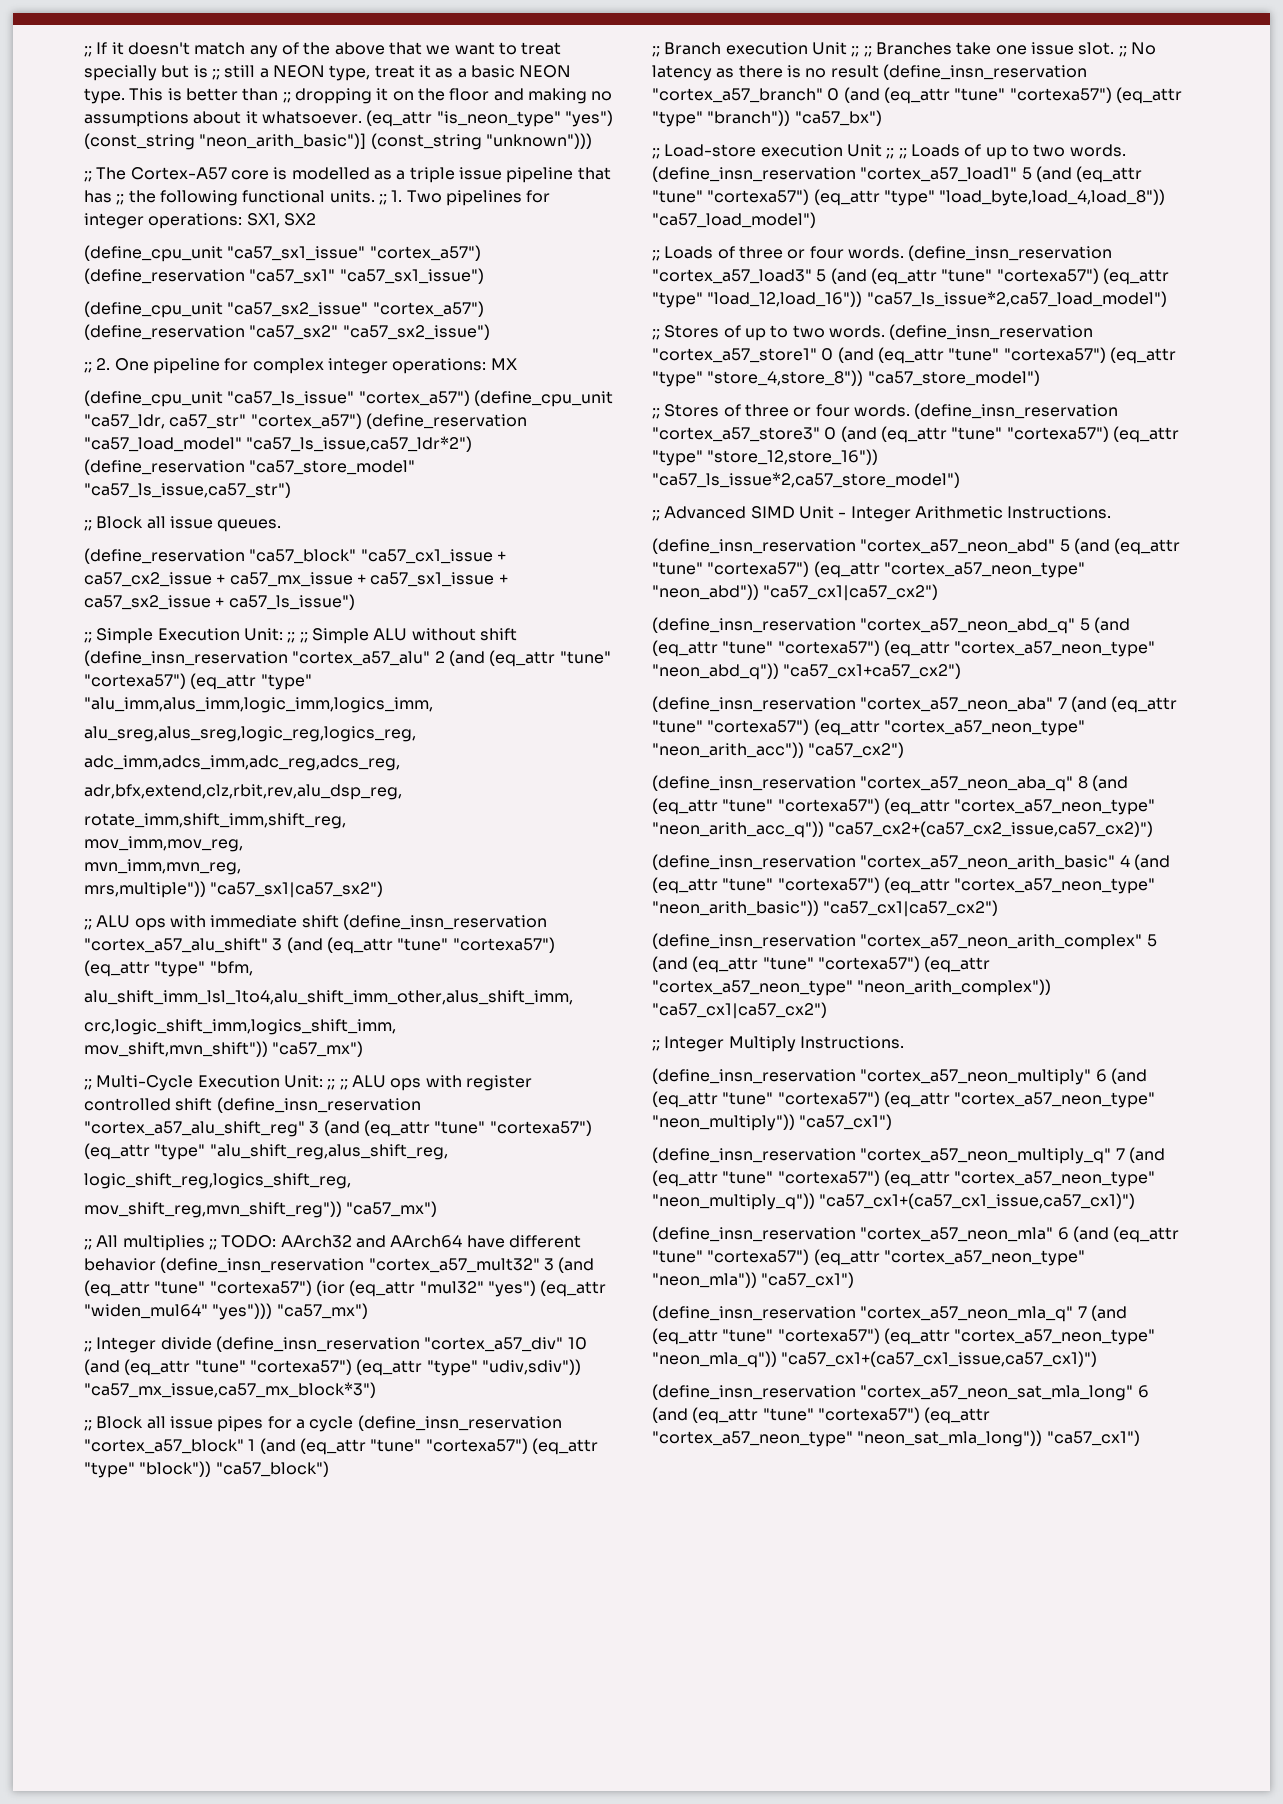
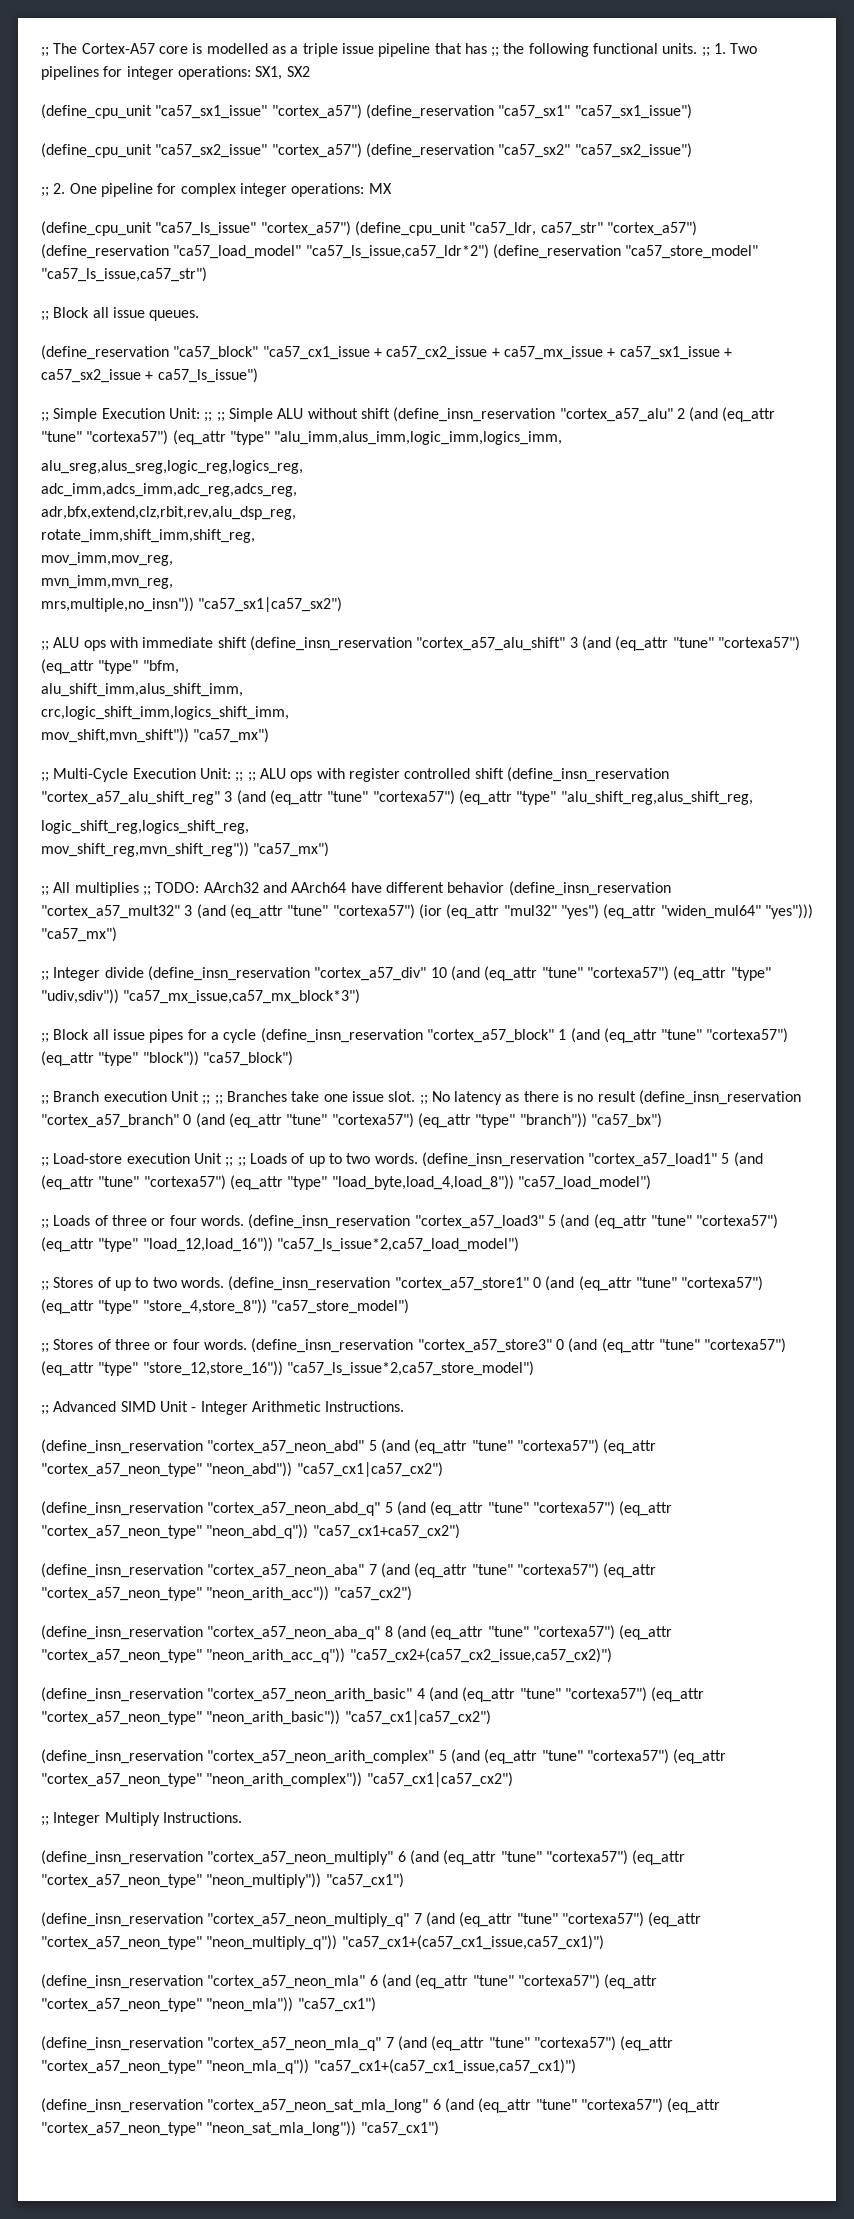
[84,42,562,58] [84,65,572,81] [84,88,613,104] [84,110,613,127] [84,133,592,150] [84,171,92,182] ;; If it doesn't match any of the above that we want to treat specially but is ;; still a NEON type, treat it as a basic NEON type. This is better than ;; dropping it on the floor and making no assumptions about it whatsoever. (eq_attr "is_neon_type" "yes") (const_string "neon_arith_basic")] (const_string "unknown"))) // ;; -> [41,47,49,57] ;;
[84,881,206,898] mrs,multiple")) -> [41,597,194,612] mrs,multiple,no_insn"))
[84,990,573,1005] alu_shift_imm_lsl_1to4,alu_shift_imm_other,alus_shift_imm, -> [41,683,243,697] alu_shift_imm,alus_shift_imm,

